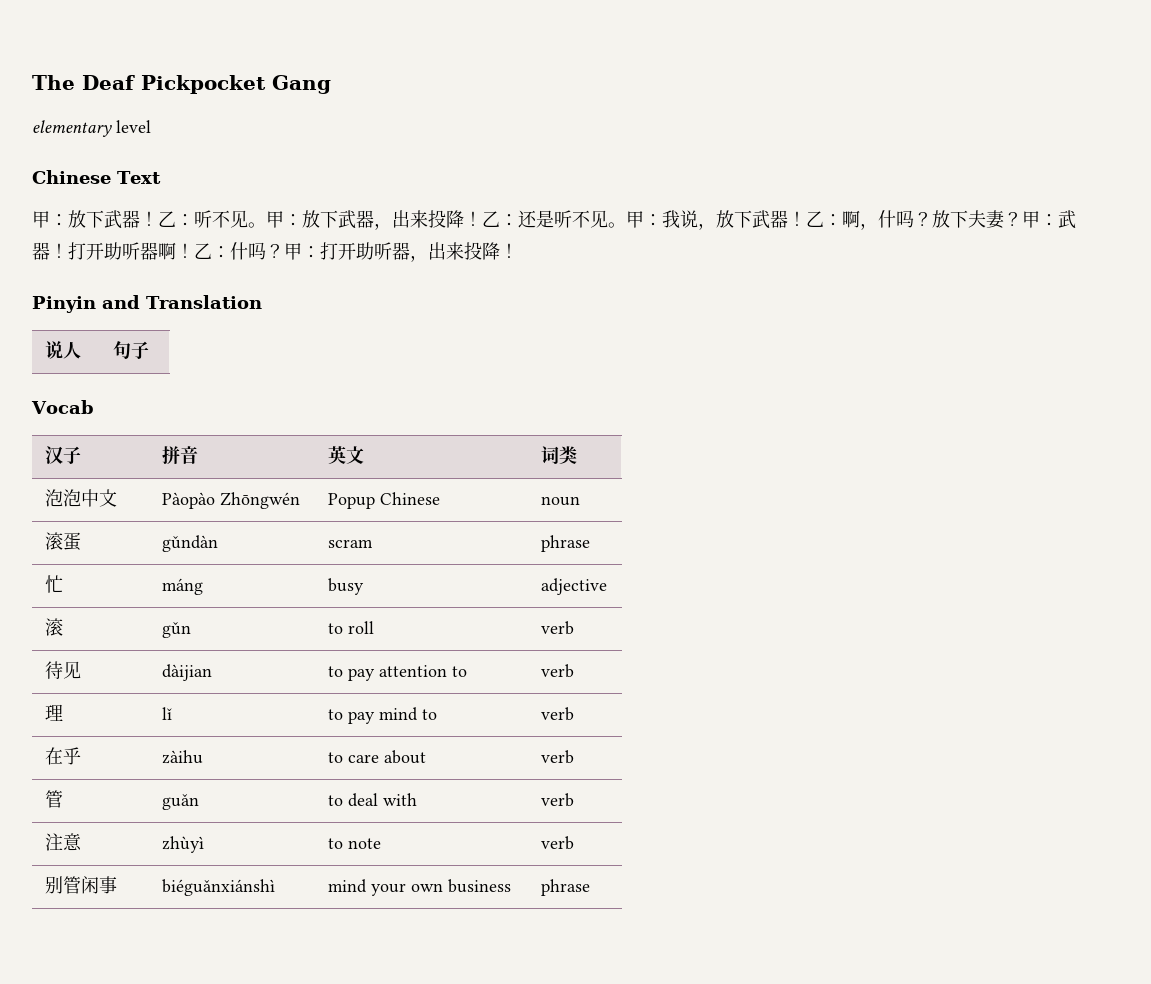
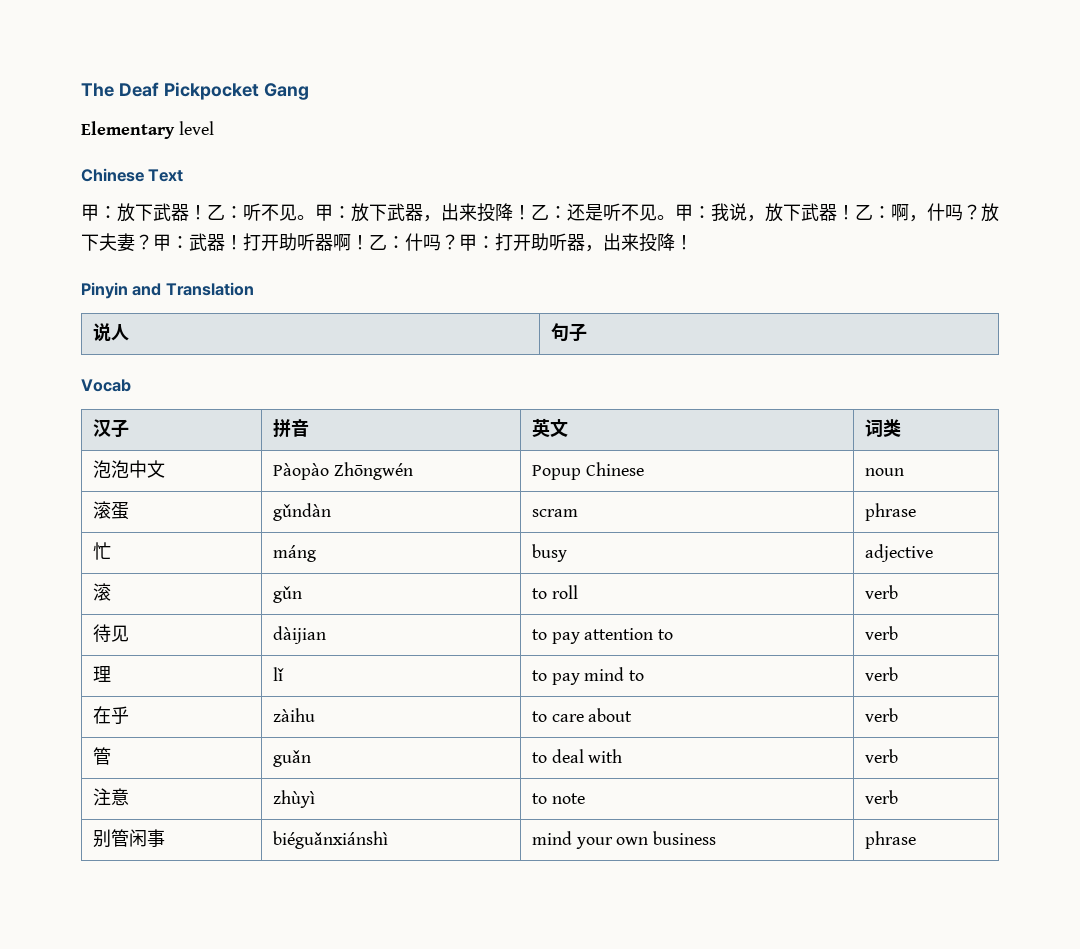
[32,120,112,137] elementary -> [81,121,175,139] Elementary

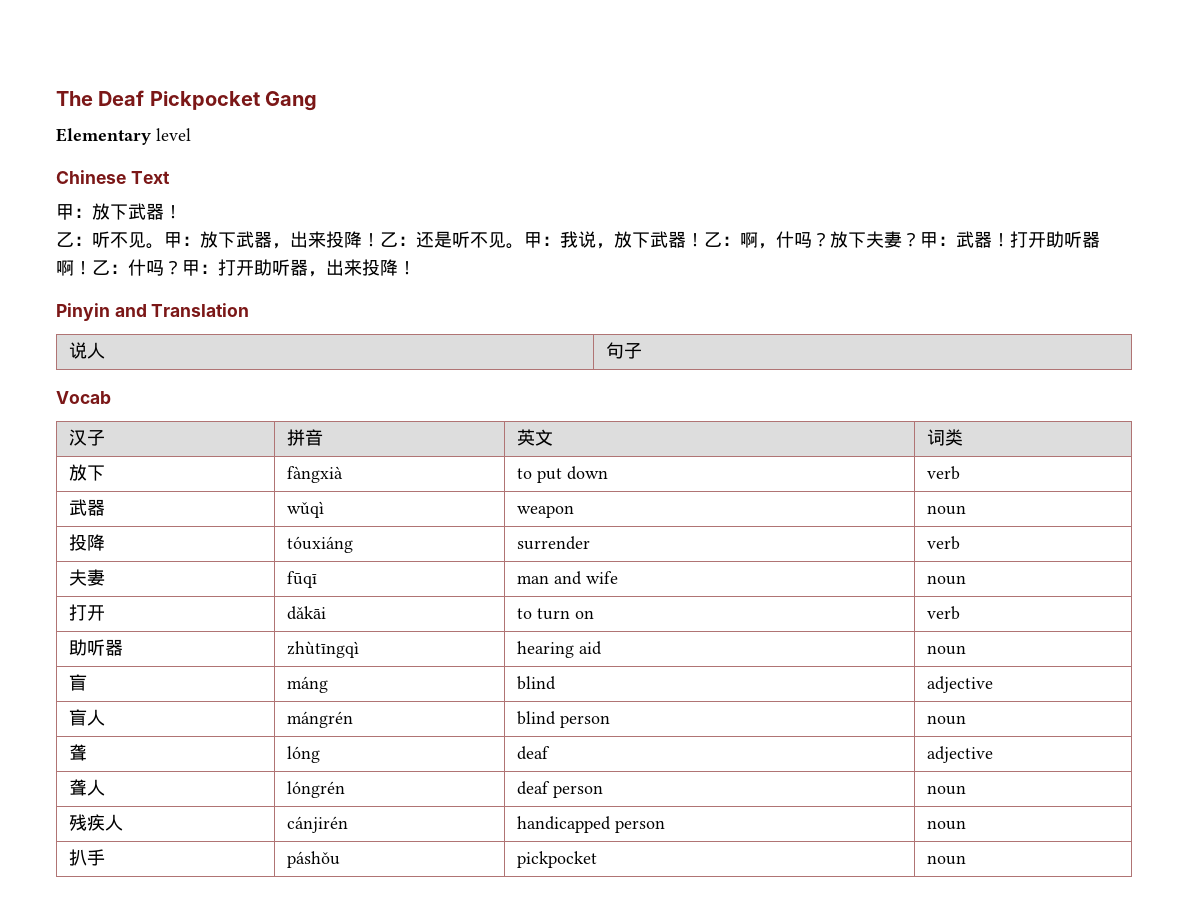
(207, 212) none -> (182, 212) //
[92,460,165,478] [272,462,413,480] [531,462,644,480] [864,468,904,476] [92,501,129,520] [272,503,331,521] [531,509,578,517] [864,503,916,521] [92,542,111,560] 泡泡中文 | Pàopào Zhōngwén | Popup Chinese | noun // 滚蛋 | gǔndàn | scram | phrase // 忙 -> [69,464,106,481] [287,466,344,483] [517,466,609,483] [927,466,961,480] [69,499,106,516] [287,501,325,518] [517,505,575,518] [927,505,967,515] [69,534,106,551] [287,536,354,553] [517,536,591,550] [927,536,961,550] [69,569,106,586] [287,571,318,588] [517,571,619,585] [927,575,967,585] [69,604,106,621] [287,606,327,620] [517,608,595,620] [927,606,961,620] [69,639,124,656] [287,641,360,658] [517,641,603,658] [927,645,967,655] [69,674,88,691] 放下 | fàngxià | to put down | verb // 武器 | wǔqì | weapon | noun // 投降 | tóuxiáng | surrender | verb // 夫妻 | fūqī | man and wife | noun // 打开 | dǎkāi | to turn on | verb // 助听器 | zhùtīngqì | hearing aid | noun // 盲
[531,544,567,562] [864,544,933,562] [92,583,111,601] [272,586,302,603] [531,585,578,599] [864,585,898,599] [92,624,129,643] [272,626,326,644] [531,628,674,644] [864,626,898,640] [92,666,111,682] [272,667,284,681] [531,667,645,685] [864,667,898,681] [92,706,129,724] [272,708,315,722] [531,708,633,722] [864,708,898,722] [92,747,111,765] [272,750,311,767] [531,749,623,763] [864,749,898,763] [92,788,129,806] [272,790,315,808] [531,793,585,804] [864,790,898,804] [92,829,165,848] [272,831,388,849] [531,831,717,849] [864,831,916,849] busy | adjective // 滚 | gǔn | to roll | verb // 待见 | dàijian | to pay attention to | verb // 理 | lǐ | to pay mind to | verb // 在乎 | zàihu | to care about | verb // 管 | guǎn | to deal with | verb // 注意 | zhùyì | to note | verb // 别管闲事 | biéguǎnxiánshì | mind your own business | phrase -> [517,676,557,690] [927,676,994,693] [69,709,106,726] [287,711,354,728] [517,711,611,728] [927,715,967,725] [69,744,88,761] [287,746,321,763] [517,746,551,760] [927,746,994,763] [69,779,106,796] [287,781,346,798] [517,781,604,798] [927,785,967,795] [69,814,124,831] [287,816,349,833] [517,816,666,833] [927,820,967,830] [69,849,106,866] [287,851,341,868] [517,851,598,868] [927,855,967,865] blind | adjective // 盲人 | mángrén | blind person | noun // 聋 | lóng | deaf | adjective // 聋人 | lóngrén | deaf person | noun // 残疾人 | cánjirén | handicapped person | noun // 扒手 | páshǒu | pickpocket | noun

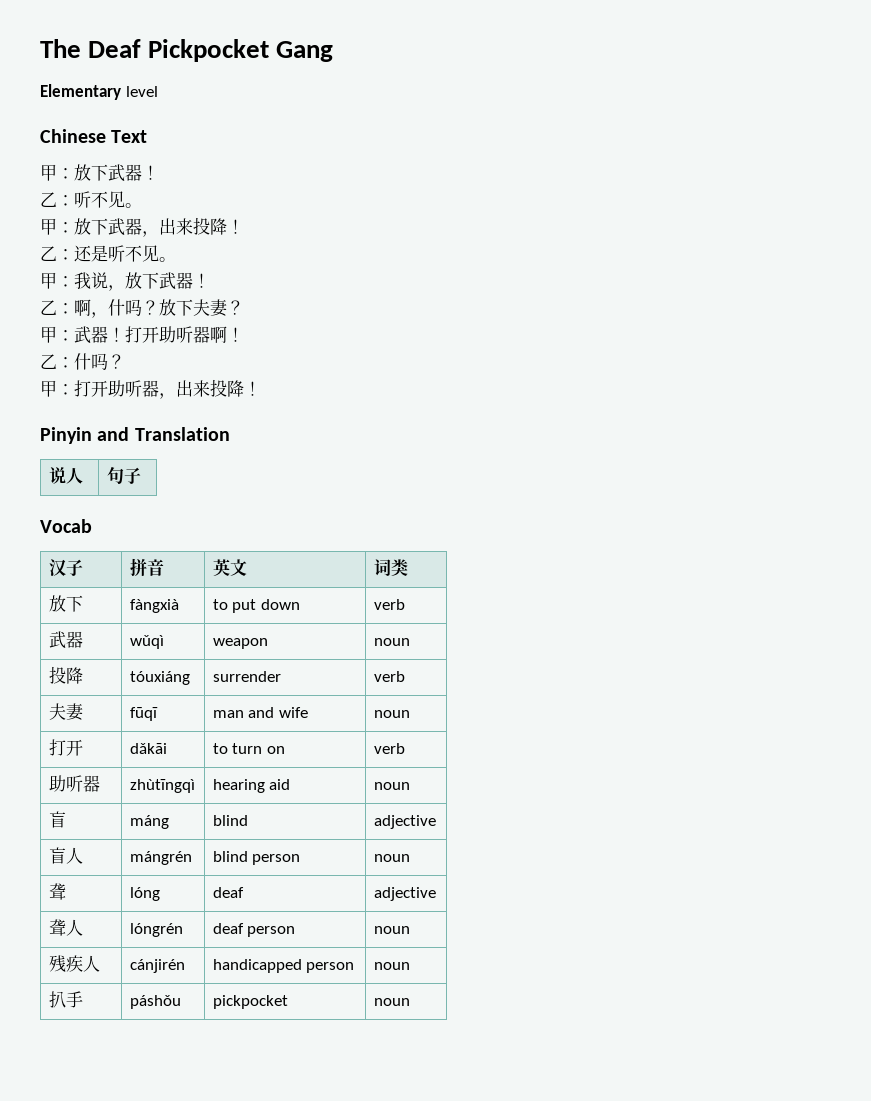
(164, 246) none -> (142, 205) //
(380, 240) none -> (244, 226) //
(524, 246) none -> (176, 259) //
(704, 240) none -> (210, 280) //
(920, 239) none -> (244, 307) //
(92, 268) none -> (244, 334) //
(182, 267) none -> (125, 361) //

